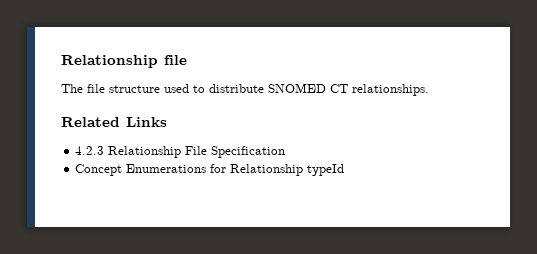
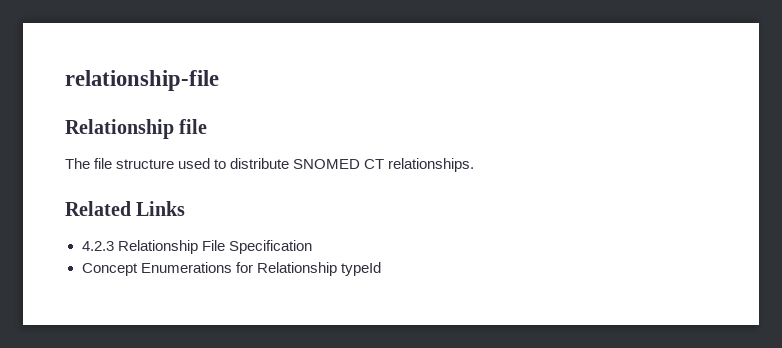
(61, 61) none -> [65,70,219,91] relationship-file //

